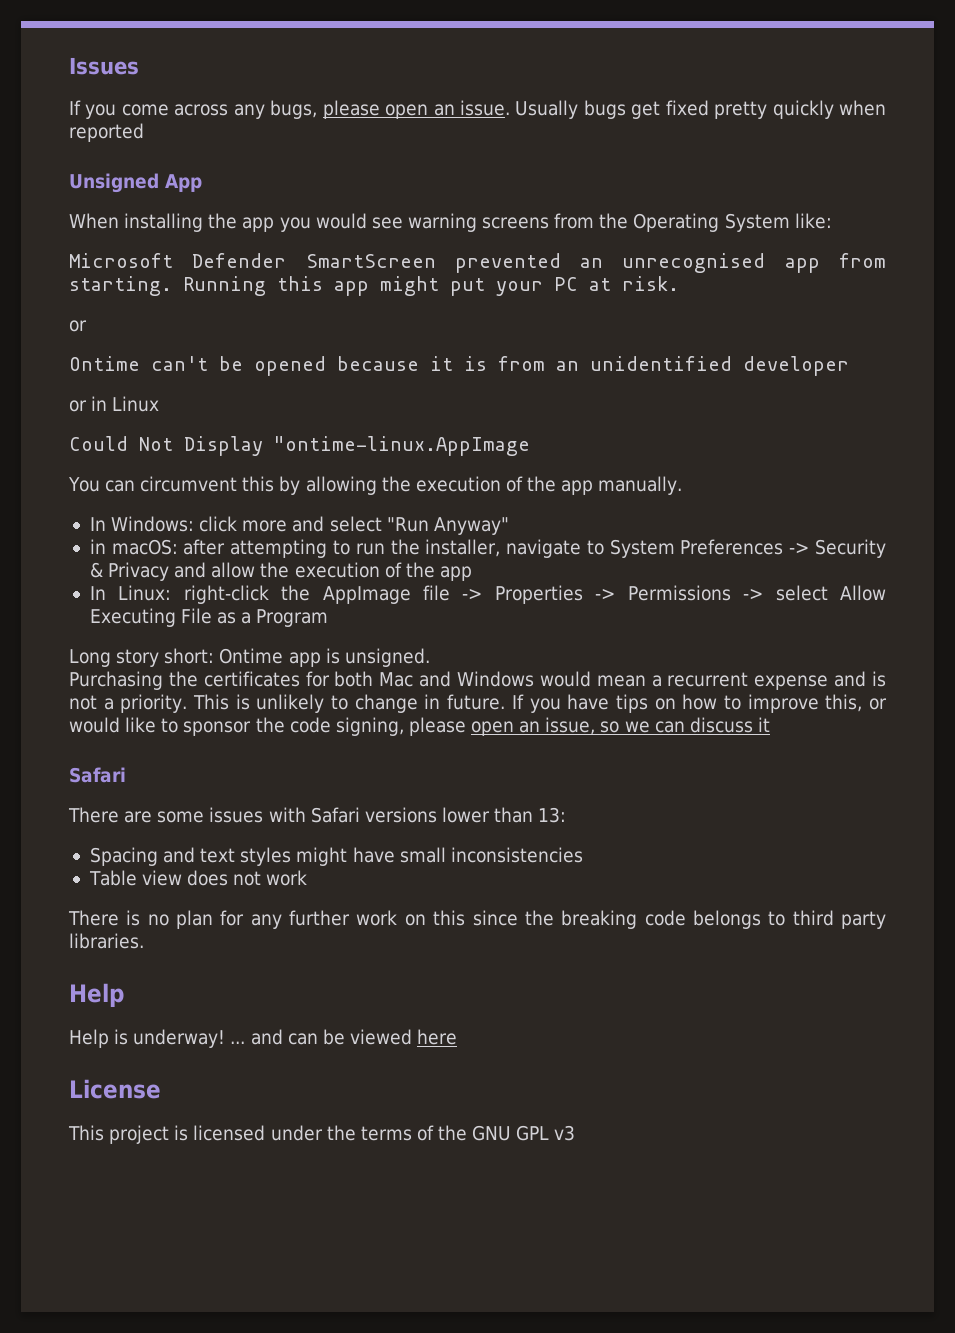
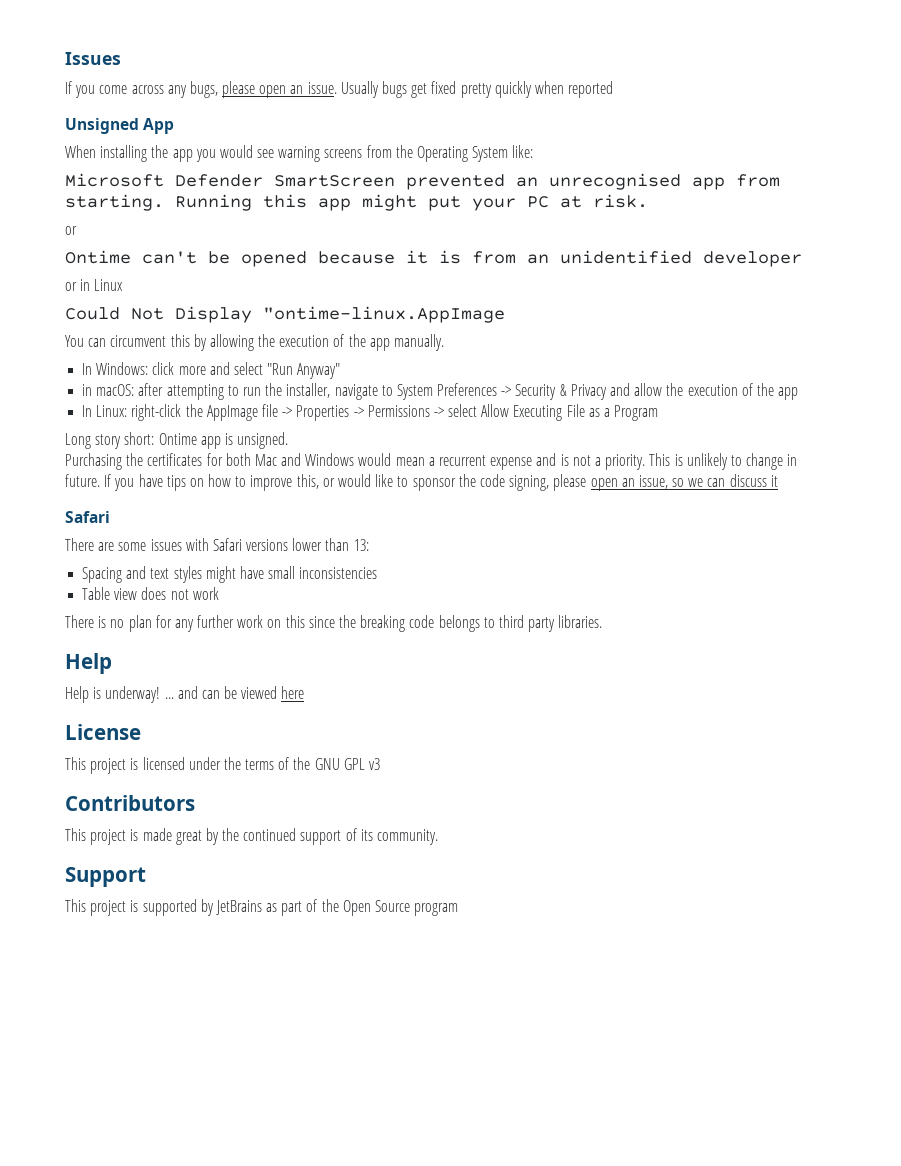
(576, 1133) none -> [65,795,195,811] [65,828,439,845] [65,867,146,887] [65,899,459,916] // Contributors // This project is made great by the continued support of its community. // Support // This project is supported by JetBrains as part of the Open Source program

